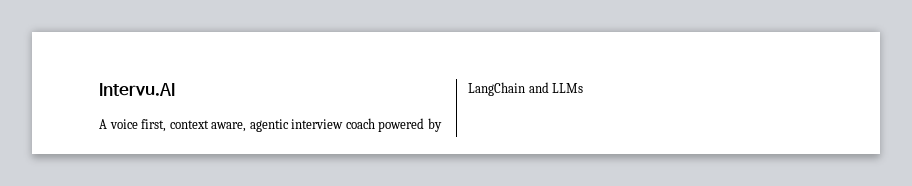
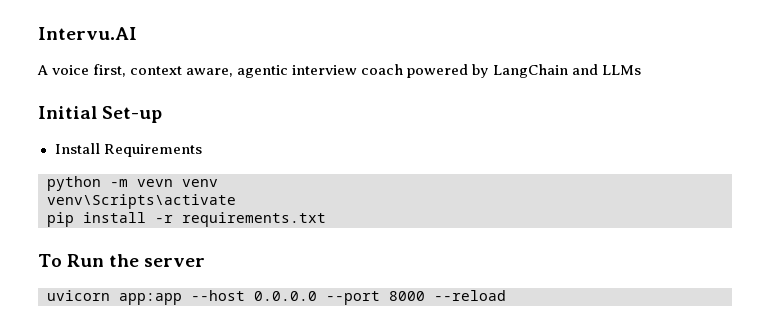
(584, 88) none -> [38,106,163,123] [54,143,202,157] [47,176,218,191] [47,194,236,209] [47,212,326,227] [38,254,206,267] [47,290,506,305] // Initial Set-up // Install Requirements // python -m vevn venv // venv\Scripts\activate // pip install -r requirements.txt // To Run the server // uvicorn app:app --host 0.0.0.0 --port 8000 --reload

